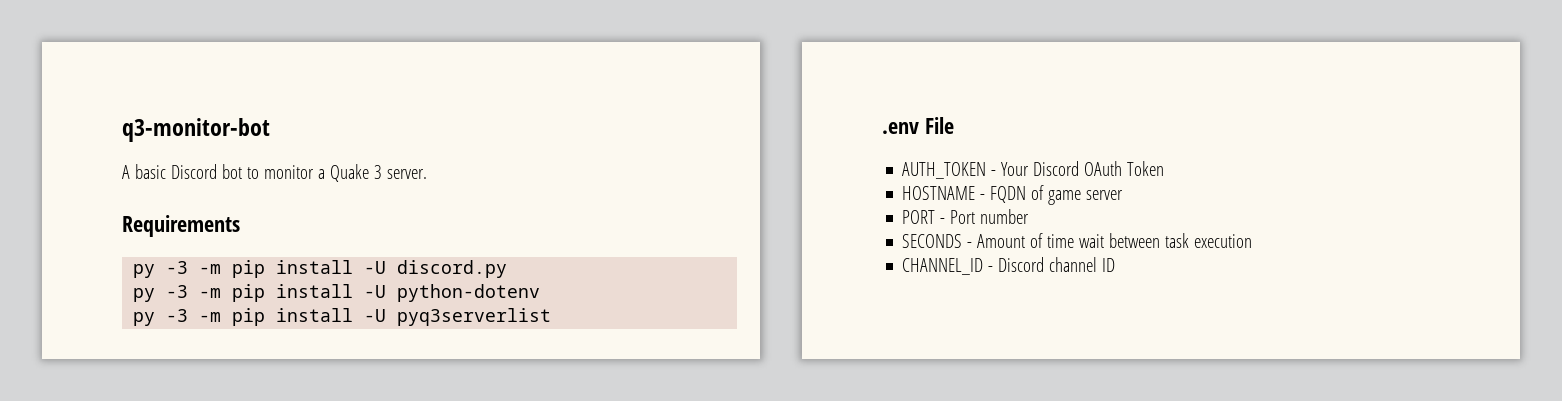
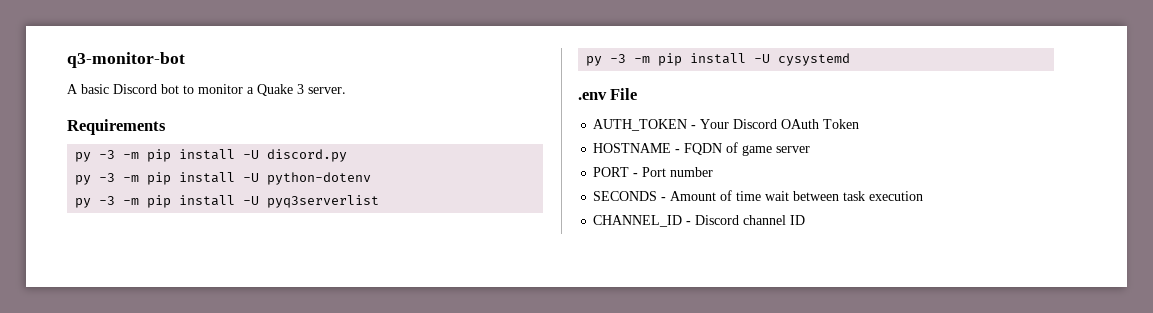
(552, 317) none -> [586,53,851,66] // py -3 -m pip install -U cysystemd

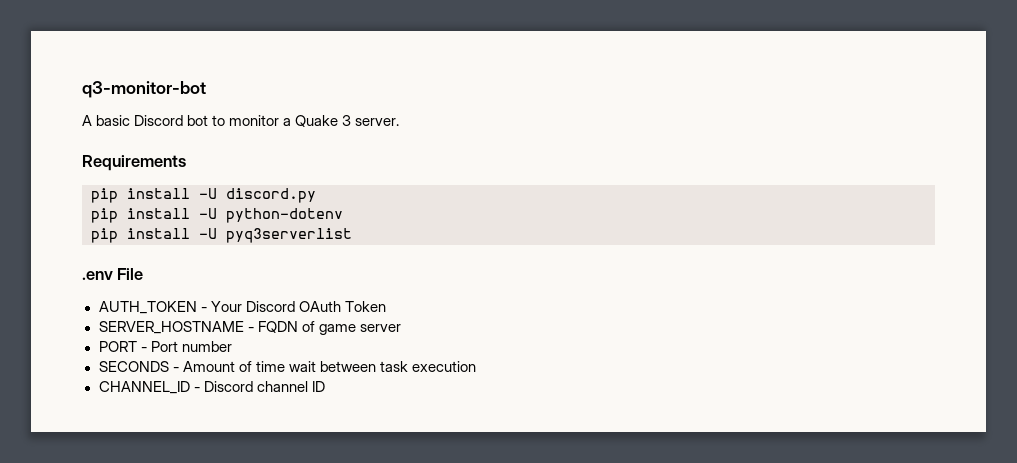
[75,150,140,162] py -3 -m -> (186, 163) none
[75,173,140,185] py -3 -m -> (316, 195) none
[75,196,140,208] py -3 -m -> (343, 215) none
[586,53,851,66] // py -3 -m pip install -U cysystemd -> (352, 235) none
[593,143,672,153] HOSTNAME -> [98,321,244,334] SERVER_HOSTNAME

